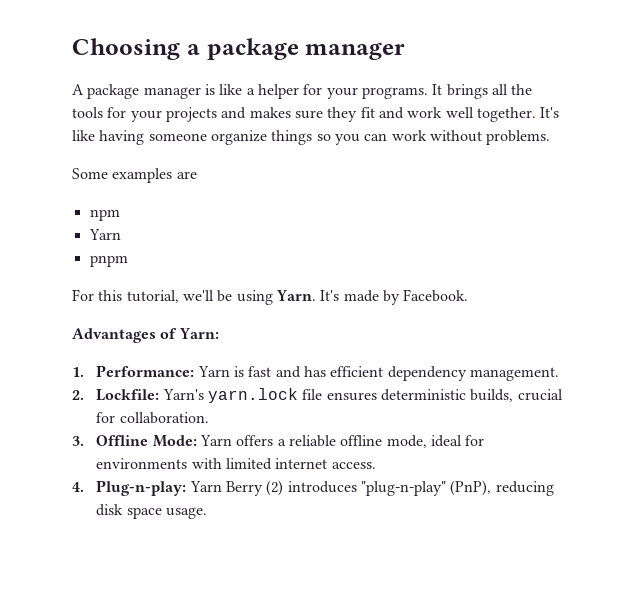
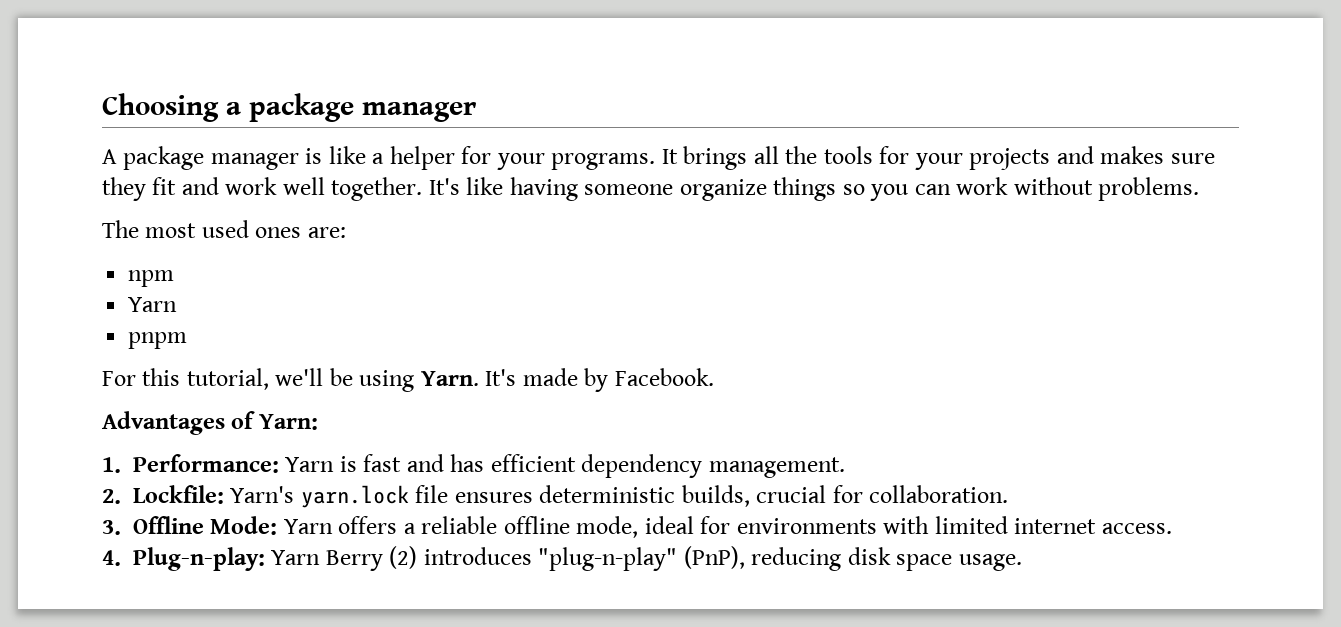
[72,168,197,183] Some examples are -> [102,220,346,238] The most used ones are:

